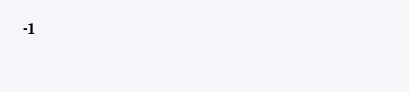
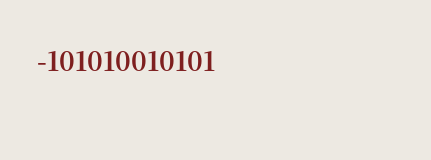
[23,23,35,34] -1 -> [37,51,215,71] -101010010101

